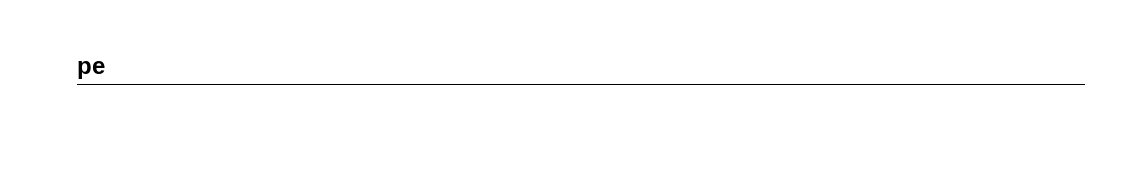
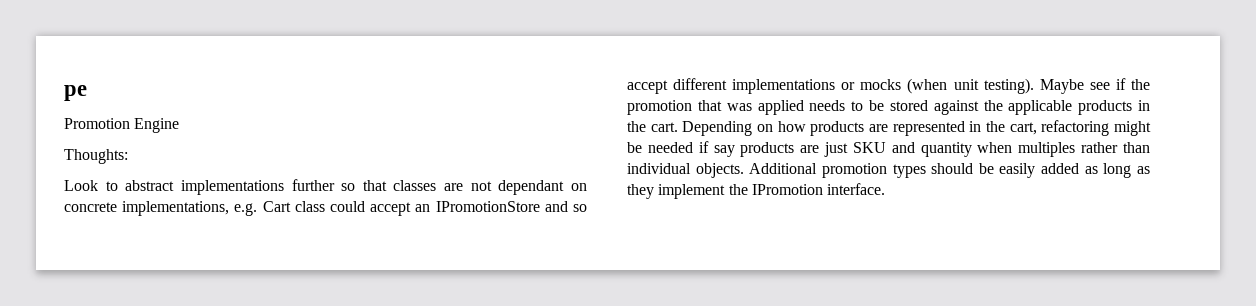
(105, 70) none -> [64,118,180,133] [64,149,128,164] [64,179,587,195] [64,201,587,216] [627,78,1150,94] [627,100,1150,115] [627,120,1151,136] [627,141,1150,157] [627,163,1150,178] [627,183,886,199] // Promotion Engine // Thoughts: // Look to abstract implementations further so that classes are not dependant on concrete implementations, e.g. Cart class could accept an IPromotionStore and so accept different implementations or mocks (when unit testing). Maybe see if the promotion that was applied needs to be stored against the applicable products in the cart. Depending on how products are represented in the cart, refactoring might be needed if say products are just SKU and quantity when multiples rather than individual objects. Additional promotion types should be easily added as long as they implement the IPromotion interface.

